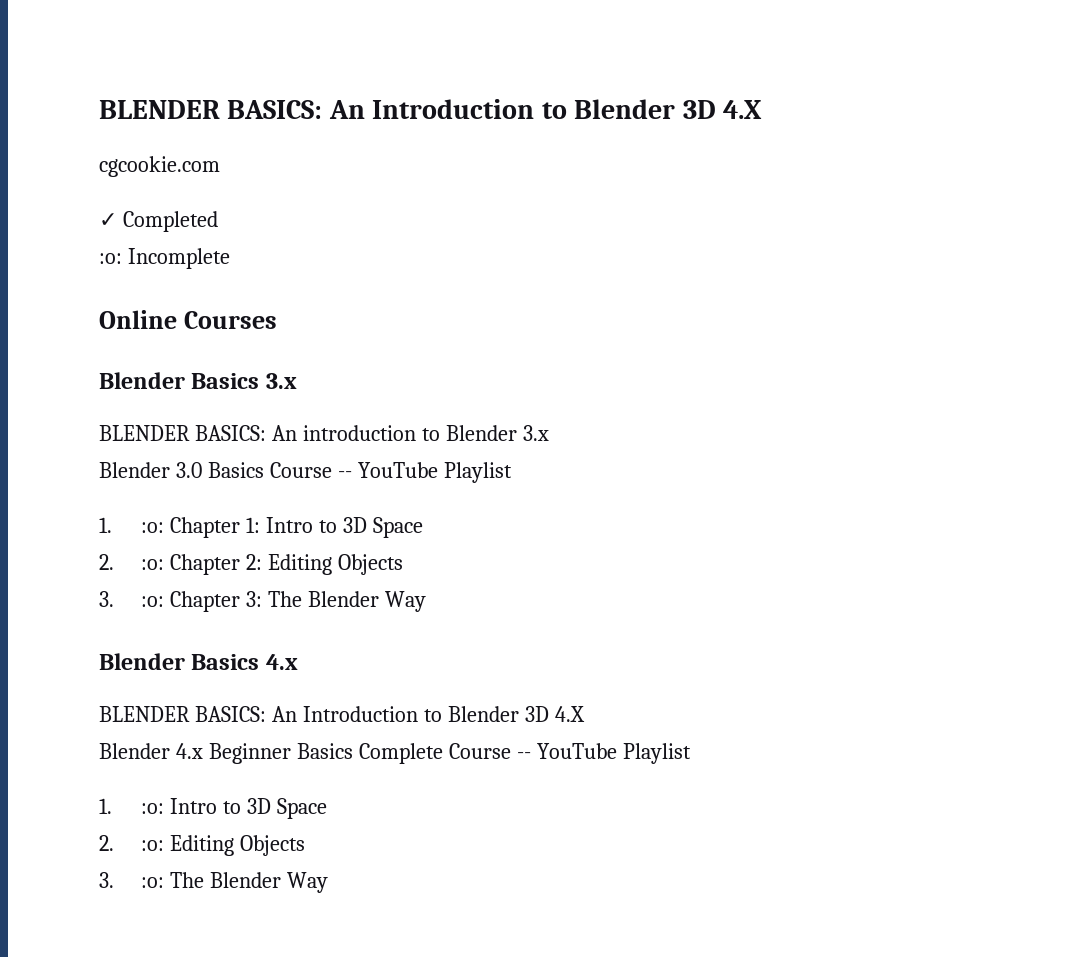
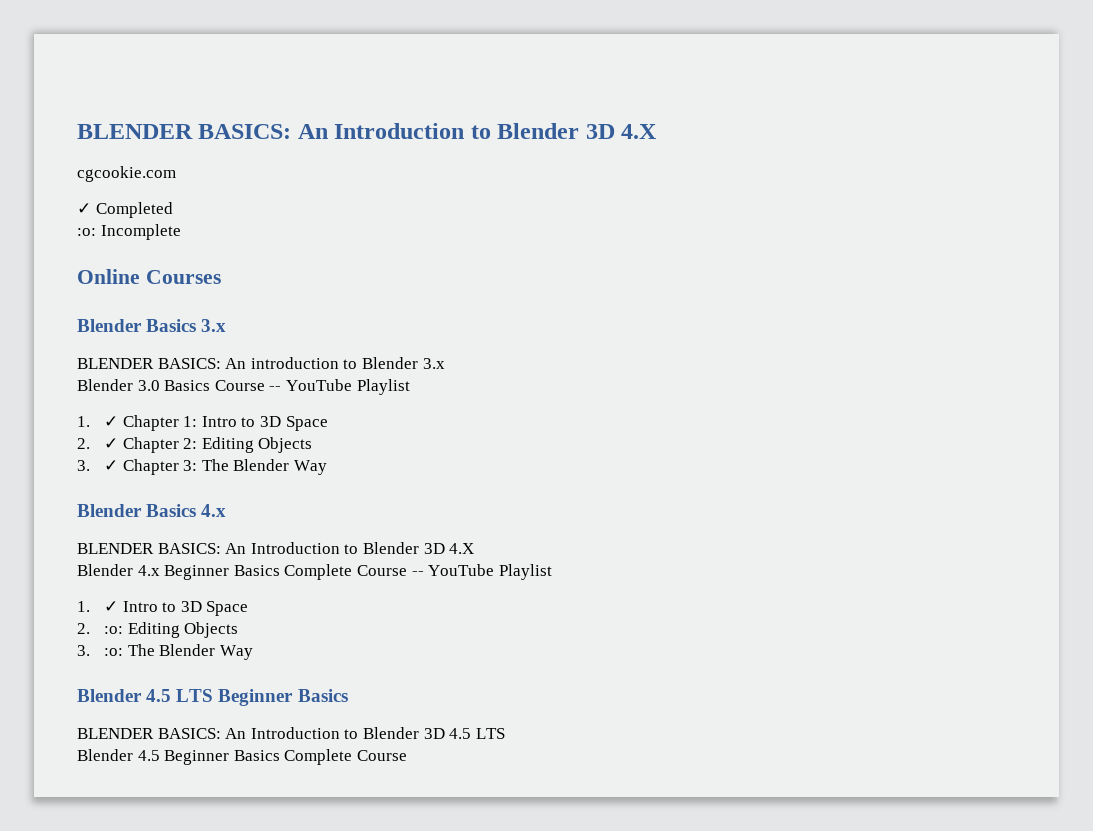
[140,522,164,533] :o: -> [103,416,118,427] ✓
[140,559,164,570] :o: -> [103,438,118,449] ✓
[140,596,164,607] :o: -> [103,460,118,471] ✓
[140,803,164,814] :o: -> [103,601,118,612] ✓
(328, 882) none -> [77,689,348,706] [77,727,505,739] [77,749,407,765] // Blender 4.5 LTS Beginner Basics // BLENDER BASICS: An Introduction to Blender 3D 4.5 LTS // Blender 4.5 Beginner Basics Complete Course

